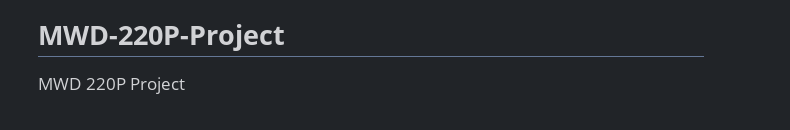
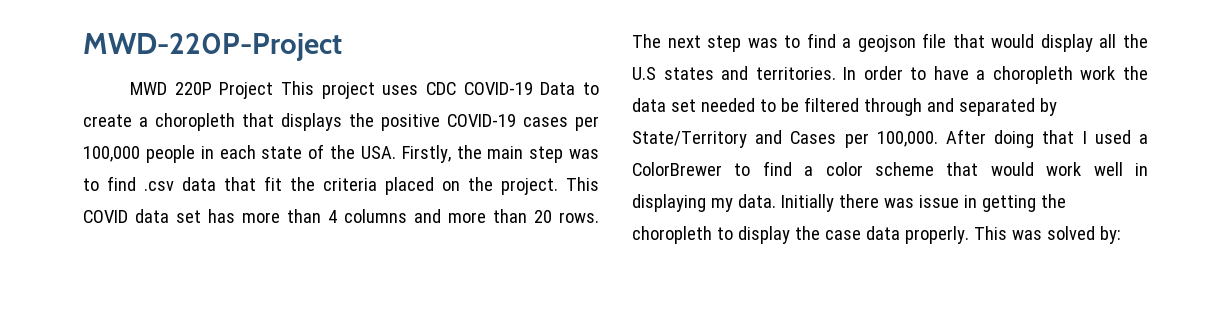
(186, 85) none -> [281,81,599,99] [83,113,599,131] [83,144,599,163] [83,176,599,195] [83,209,599,223] [632,33,1148,52] [632,66,1148,84] [632,97,1057,116] [632,129,1148,148] [632,161,1148,176] [632,194,1066,212] [632,226,1121,244] This project uses CDC COVID-19 Data to create a choropleth that displays the positive COVID-19 cases per 100,000 people in each state of the USA. Firstly, the main step was to find .csv data that fit the criteria placed on the project. This COVID data set has more than 4 columns and more than 20 rows. The next step was to find a geojson file that would display all the U.S states and territories. In order to have a choropleth work the data set needed to be filtered through and separated by State/Territory and Cases per 100,000. After doing that I used a ColorBrewer to find a color scheme that would work well in displaying my data. Initially there was issue in getting the choropleth to display the case data properly. This was solved by:

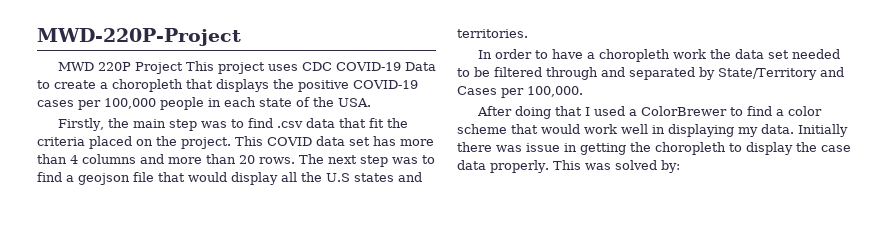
(396, 152) none -> (371, 102) //
(836, 73) none -> (528, 33) //
(938, 139) none -> (583, 91) //

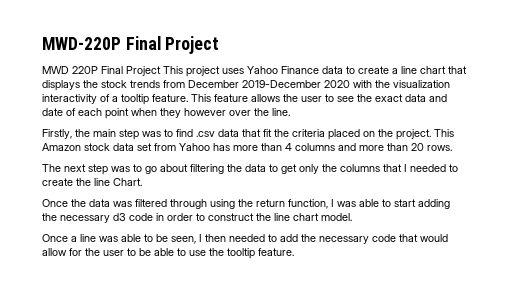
[37,28,241,46] MWD-220P-Project -> [42,36,220,54] MWD-220P Final Project
(131, 66) none -> [101,66,123,74] Final
[301,62,436,71] CDC COVID-19 Data -> [247,66,343,74] Yahoo Finance data
[112,79,183,92] choropleth -> [401,66,446,74] line chart
[298,80,418,92] [37,97,371,110] positive COVID-19 cases per 100,000 people in each state of the USA. -> [101,80,450,88] [42,94,447,105] [42,108,290,119] stock trends from December 2019-December 2020 with the visualization interactivity of a tooltip feature. This feature allows the user to see the exact data and date of each point when they however over the line.
[267,136,370,146] COVID data set -> [42,143,210,151] Amazon stock data set from Yahoo
(295, 160) none -> (452, 148) //
[37,172,422,185] [457,29,528,38] [477,49,840,62] [457,67,844,80] [457,86,583,98] [476,106,822,119] [457,124,848,137] [457,142,851,155] [457,160,680,173] find a geojson file that would display all the U.S states and territories. // In order to have a choropleth work the data set needed to be filtered through and separated by State/Territory and Cases per 100,000. // After doing that I used a ColorBrewer to find a color scheme that would work well in displaying my data. Initially there was issue in getting the choropleth to display the case data properly. This was solved by: -> [145,164,458,174] [42,178,142,186] [42,199,450,209] [42,213,352,223] [42,234,448,244] [42,248,294,259] go about filtering the data to get only the columns that I needed to create the line Chart. // Once the data was filtered through using the return function, I was able to start adding the necessary d3 code in order to construct the line chart model. // Once a line was able to be seen, I then needed to add the necessary code that would allow for the user to be able to use the tooltip feature.

